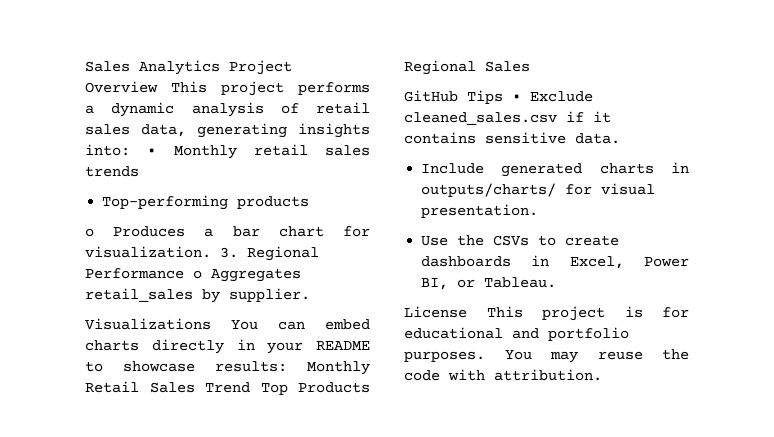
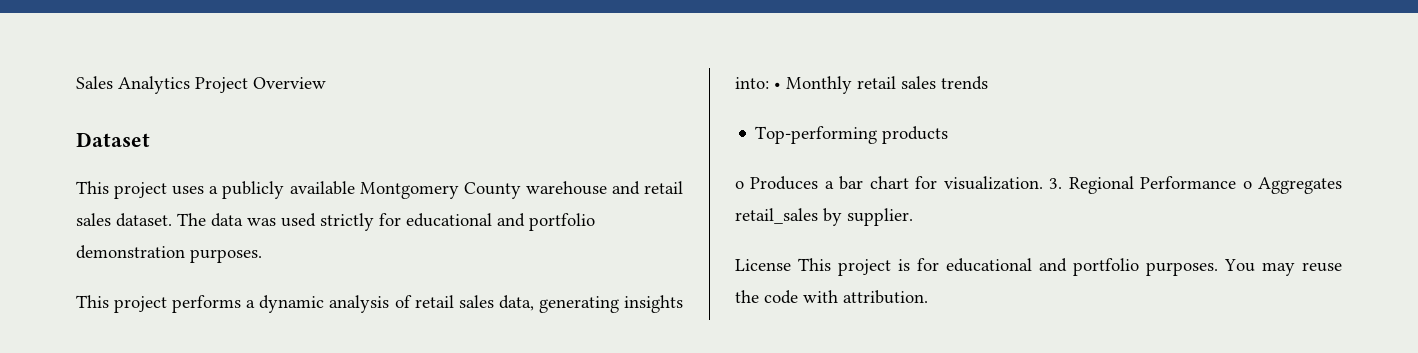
(158, 87) none -> [76,132,150,147] [76,181,684,199] [76,213,595,231] [76,245,262,263] // Dataset // This project uses a publicly available Montgomery County warehouse and retail sales dataset. The data was used strictly for educational and portfolio demonstration purposes. //
[85,318,370,330] [85,339,370,354] [85,361,370,375] [85,381,370,395] [404,60,530,75] [404,90,593,104] [404,111,611,125] [404,132,620,144] [421,162,689,177] [421,183,656,197] [421,204,539,218] [421,235,620,246] [421,255,689,269] [421,277,557,290] // Visualizations You can embed charts directly in your README to showcase results: Monthly Retail Sales Trend Top Products Regional Sales // GitHub Tips • Exclude cleaned_sales.csv if it contains sensitive data. // Include generated charts in outputs/charts/ for visual presentation. // Use the CSVs to create dashboards in Excel, Power BI, or Tableau. -> (913, 217) none

